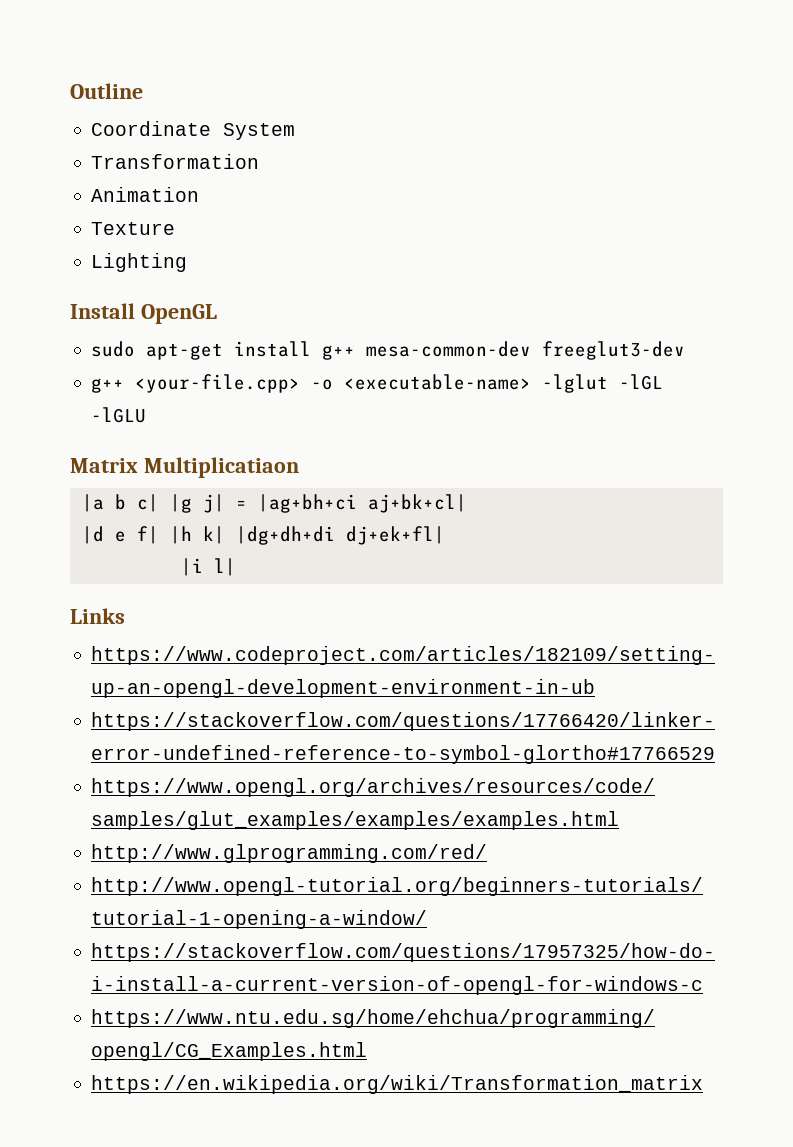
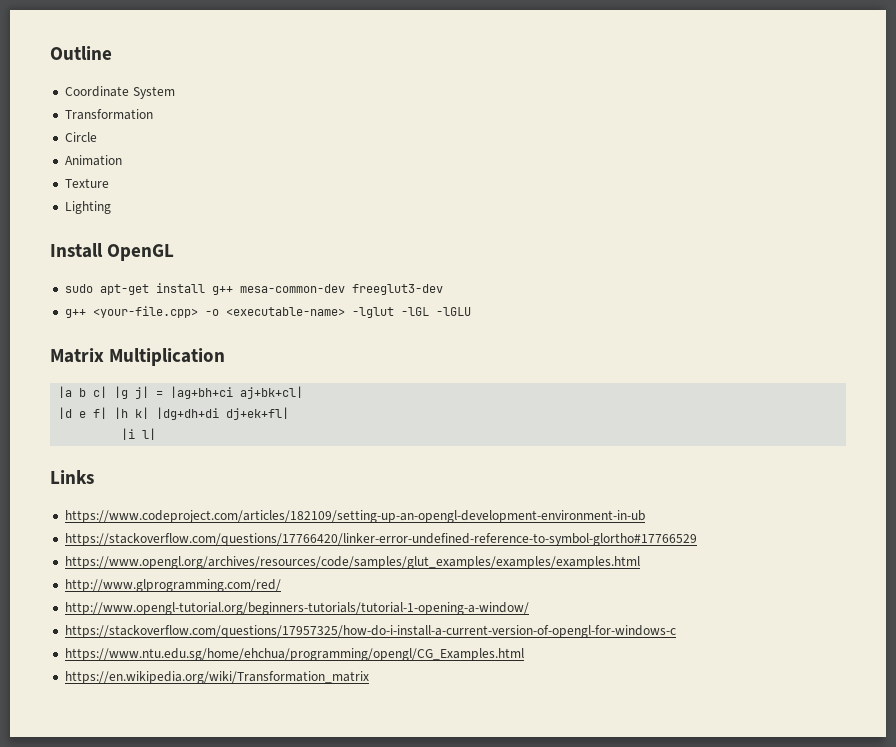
(260, 161) none -> [64,132,97,142] // Circle
[143,457,299,478] Multiplicatiaon -> [109,348,226,366] Multiplication

